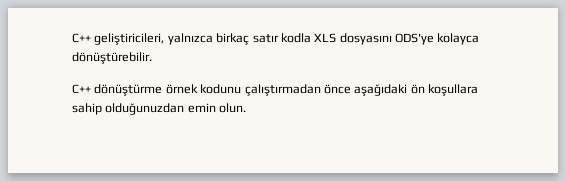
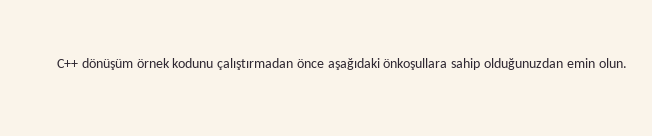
[72,33,480,45] [72,52,152,64] [72,84,163,96] C++ geliştiricileri, yalnızca birkaç satır kodla XLS dosyasını ODS'ye kolayca dönüştürebilir. // C++ dönüştürme -> [57,58,133,70] C++ dönüşüm
[410,84,478,96] ön koşullara -> [383,58,448,70] önkoşullara

